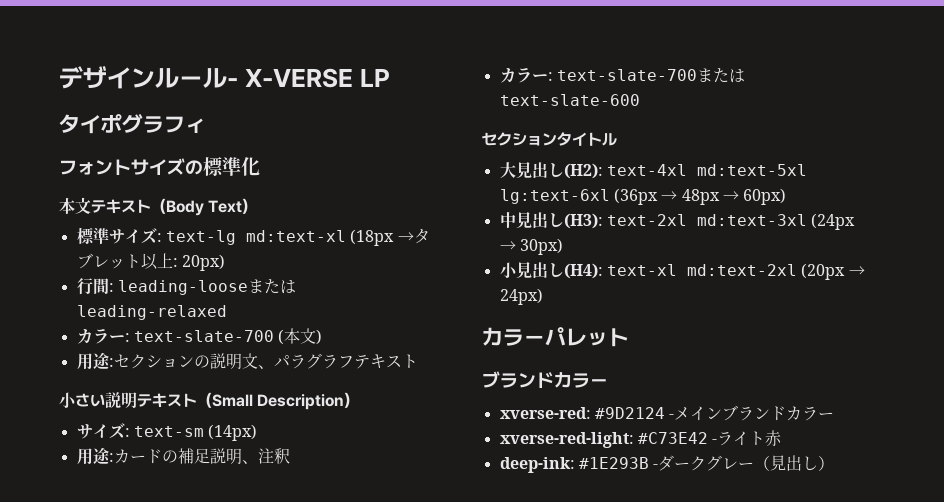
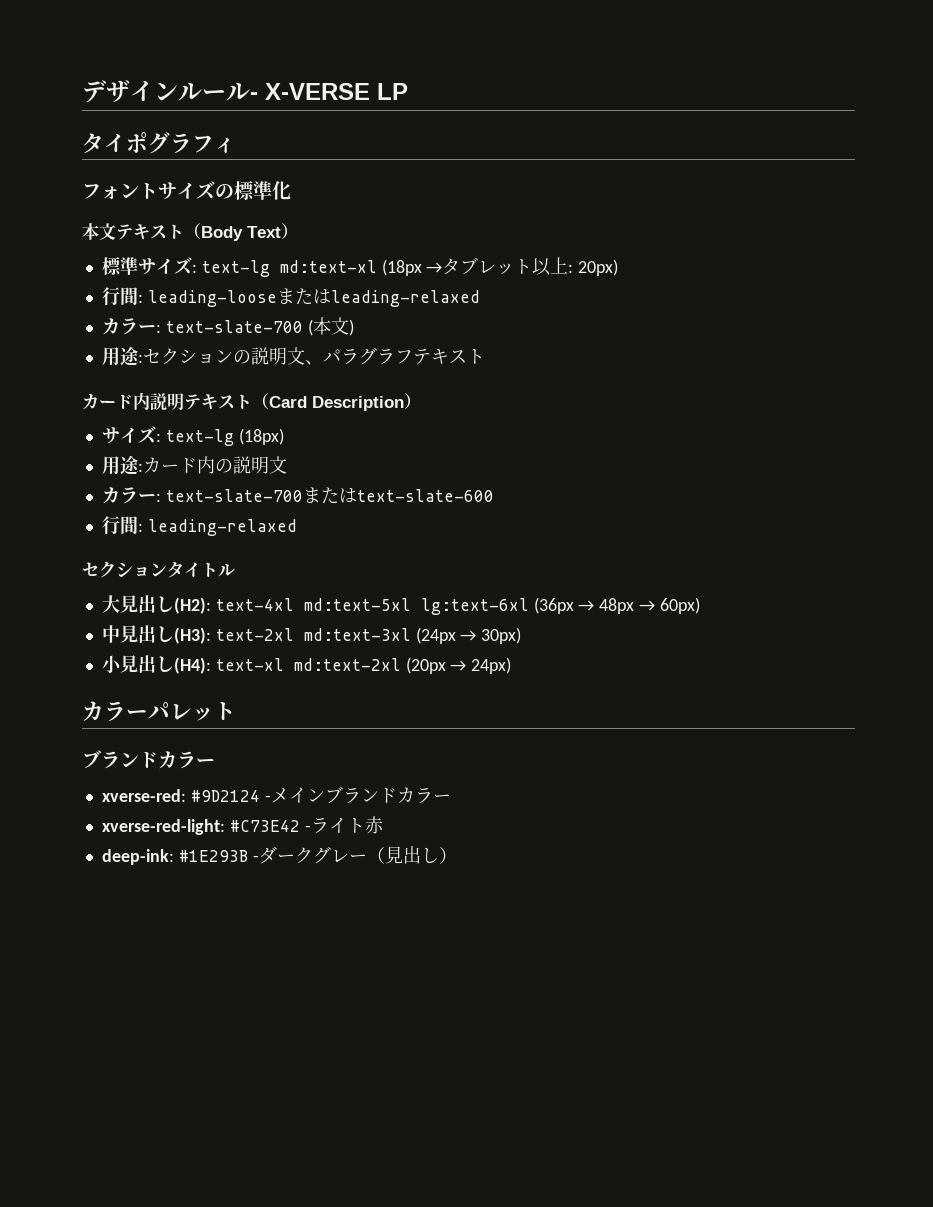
[59,392,105,408] 小さい -> [82,392,150,410] カード内
[212,394,253,407] Small -> [269,396,307,408] Card
[133,424,258,441] text-sm (14px) -> [165,428,284,446] text-lg (18px)
[161,448,290,465] の補足説明、注釈 -> [196,456,287,474] 内の説明文
(640, 100) none -> [101,516,297,536] // 行間: leading-relaxed

